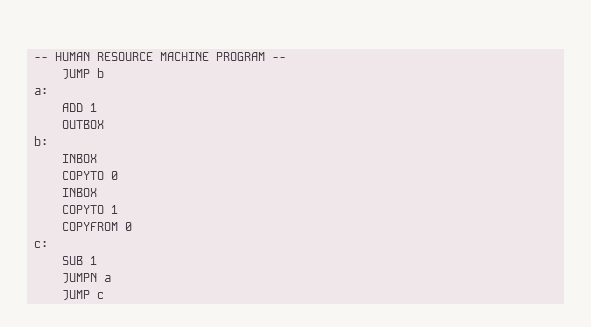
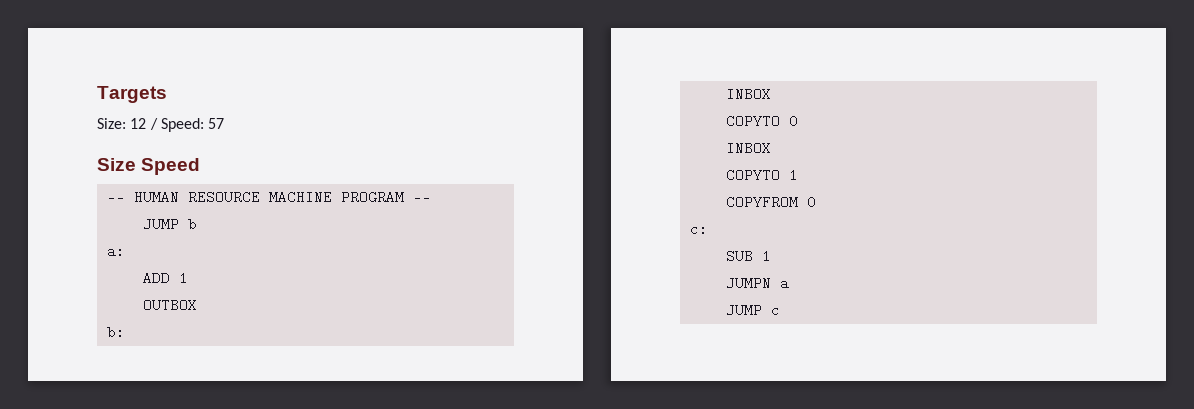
(33, 59) none -> [97,86,167,103] [97,118,225,132] [97,158,201,175] Targets // Size: 12 / Speed: 57 // Size Speed //

